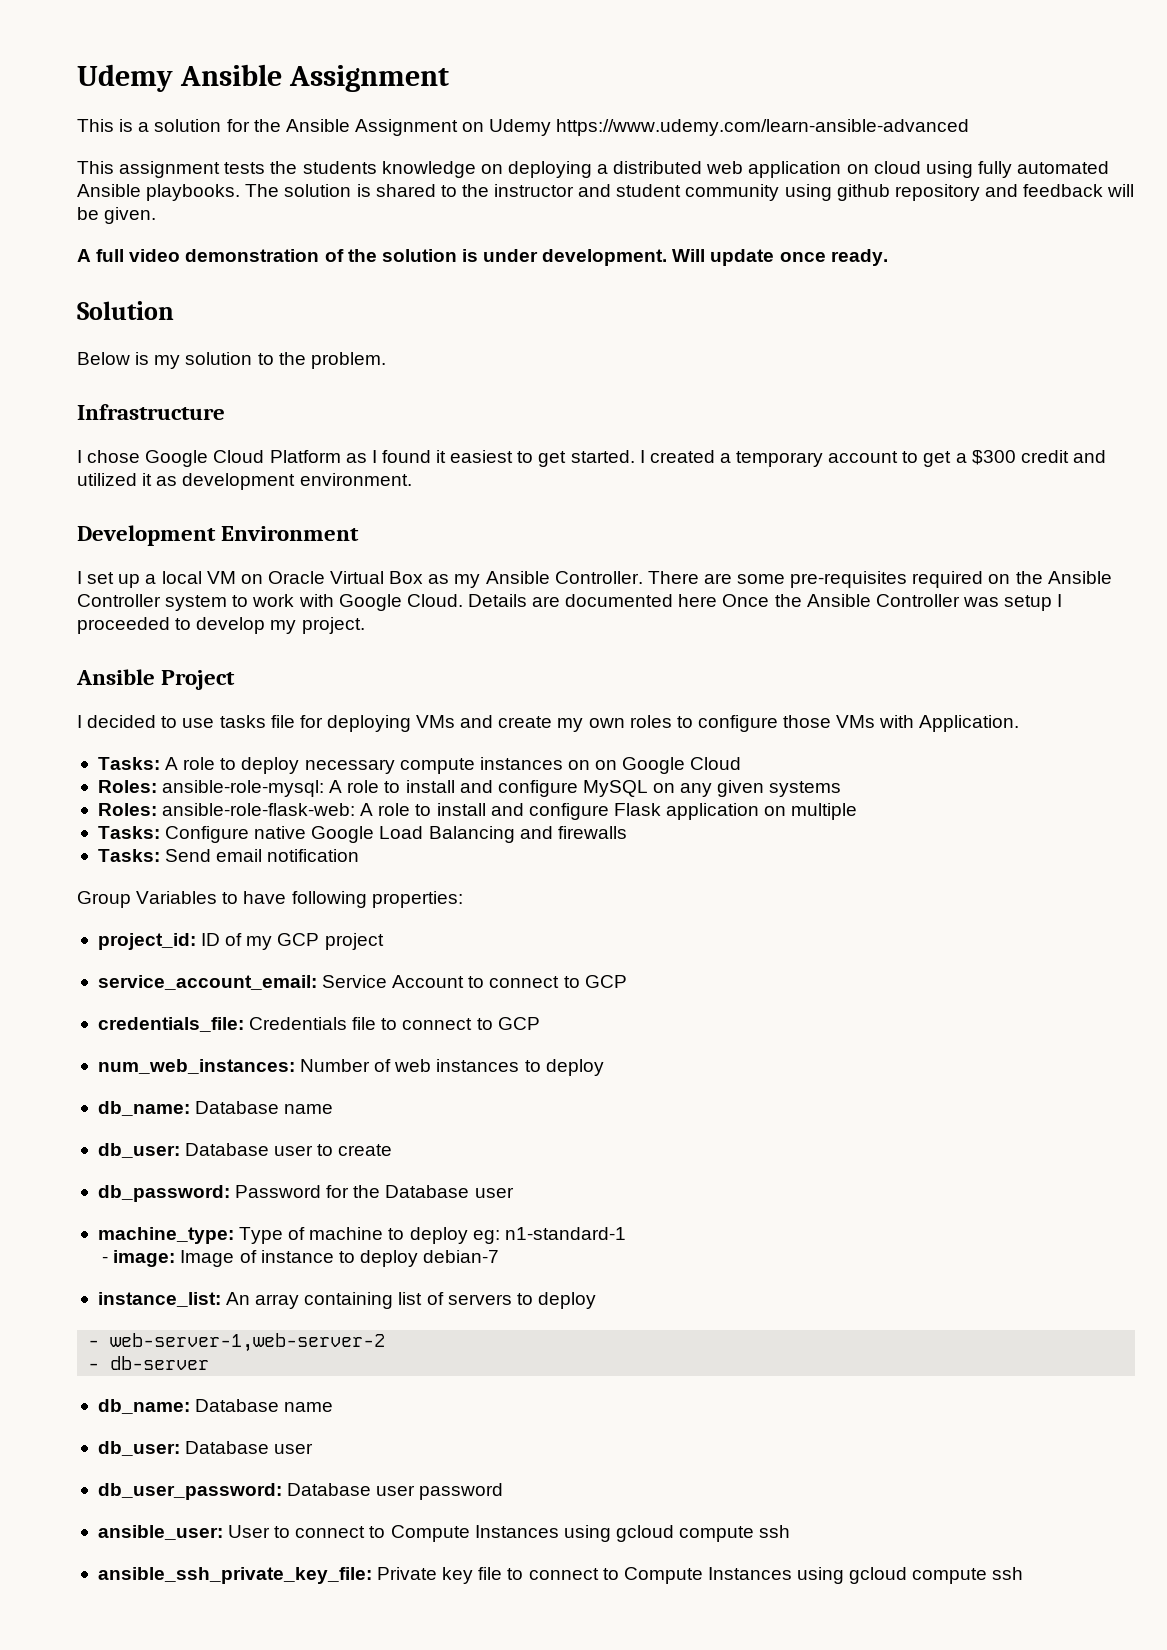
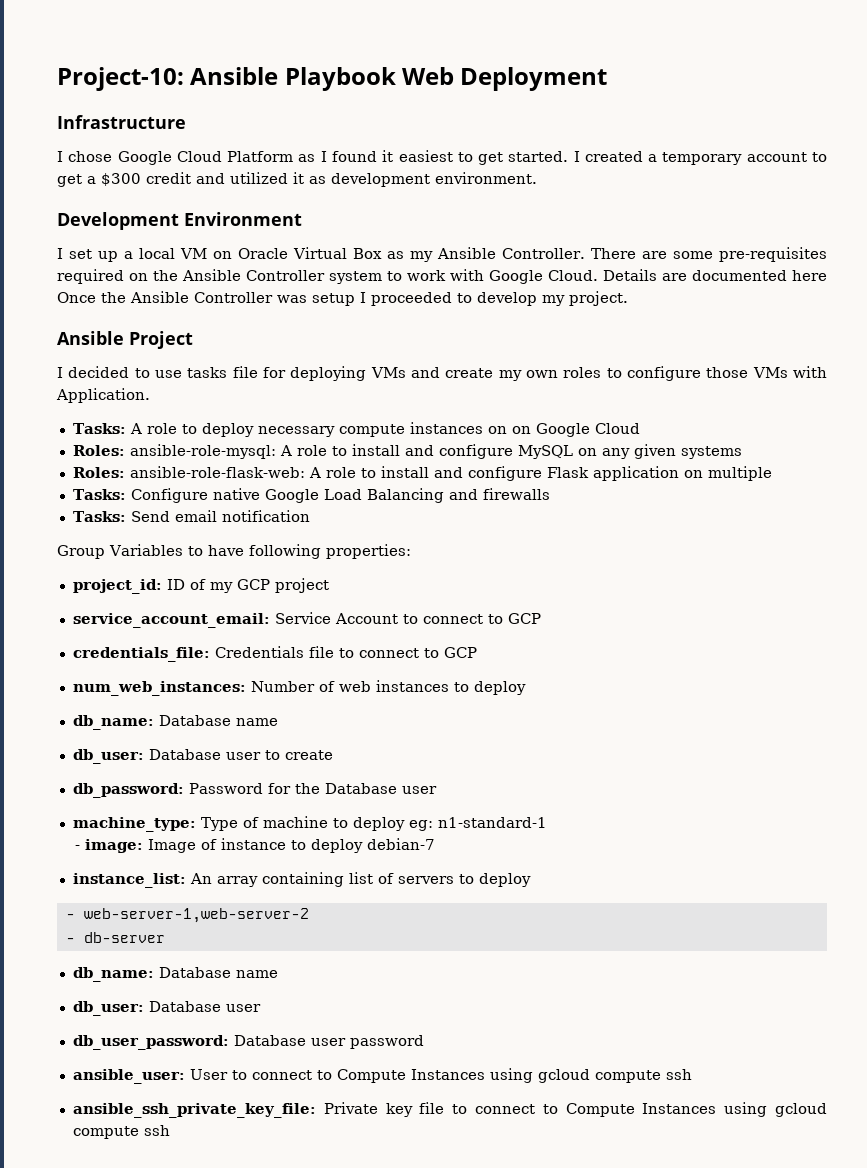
[77,64,450,92] [77,119,970,136] [77,161,1110,178] [77,184,1135,201] [77,207,157,224] [77,249,888,266] [77,301,174,320] [77,352,386,369] Udemy Ansible Assignment // This is a solution for the Ansible Assignment on Udemy https://www.udemy.com/learn-ansible-advanced // This assignment tests the students knowledge on deploying a distributed web application on cloud using fully automated Ansible playbooks. The solution is shared to the instructor and student community using github repository and feedback will be given. // A full video demonstration of the solution is under development. Will update once ready. // Solution // Below is my solution to the problem. -> [57,67,608,91] Project-10: Ansible Playbook Web Deployment

